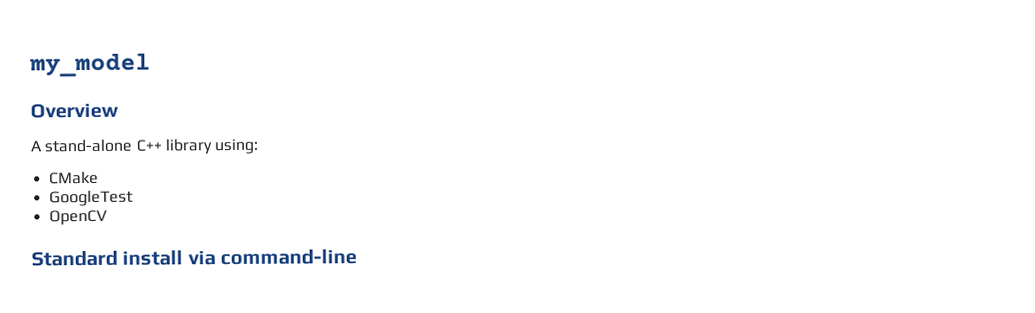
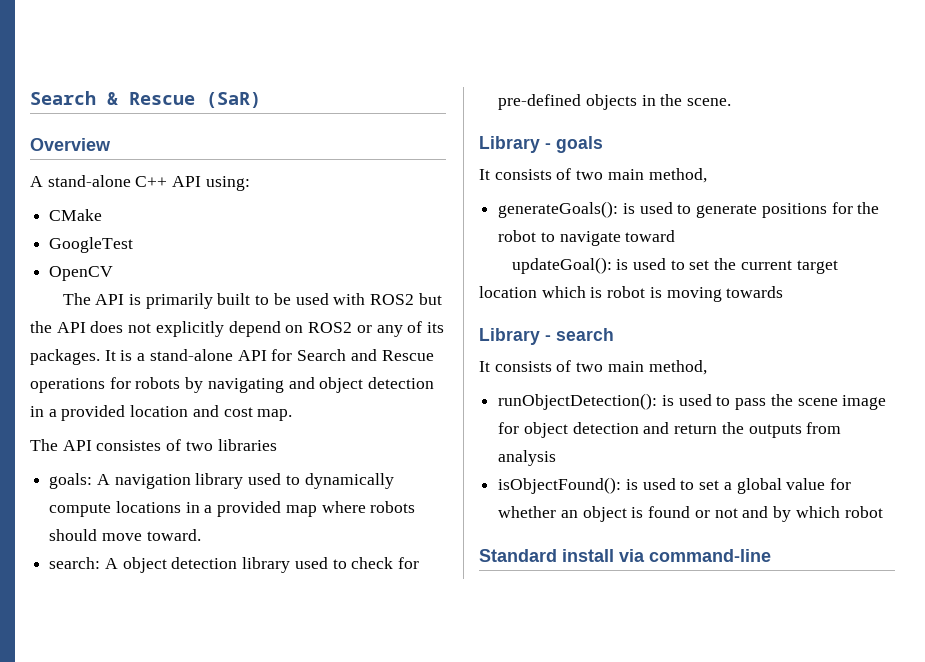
[29,52,151,78] my_model -> [30,91,261,108] Search & Rescue (SaR)
[164,138,212,155] library -> [172,176,202,187] API
(108, 217) none -> [62,293,442,309] [30,321,444,337] [30,349,434,365] [30,377,435,393] [30,405,293,421] [30,439,277,451] [49,473,394,489] [49,501,416,517] [49,529,201,541] [49,557,420,573] [498,94,732,110] [479,136,603,153] [479,168,707,183] [498,201,880,218] [498,230,676,246] [511,257,838,274] [479,286,784,302] [479,328,614,345] [479,360,707,375] [498,393,887,410] [498,422,842,438] [498,450,557,466] [498,477,852,494] [498,506,883,522] // The API is primarily built to be used with ROS2 but the API does not explicitly depend on ROS2 or any of its packages. It is a stand-alone API for Search and Rescue operations for robots by navigating and object detection in a provided location and cost map. // The API consistes of two libraries // goals: A navigation library used to dynamically compute locations in a provided map where robots should move toward. // search: A object detection library used to check for pre-defined objects in the scene. // Library - goals // It consists of two main method, // generateGoals(): is used to generate positions for the robot to navigate toward // updateGoal(): is used to set the current target location which is robot is moving towards // Library - search // It consists of two main method, // runObjectDetection(): is used to pass the scene image for object detection and return the outputs from analysis // isObjectFound(): is used to set a global value for whether an object is found or not and by which robot

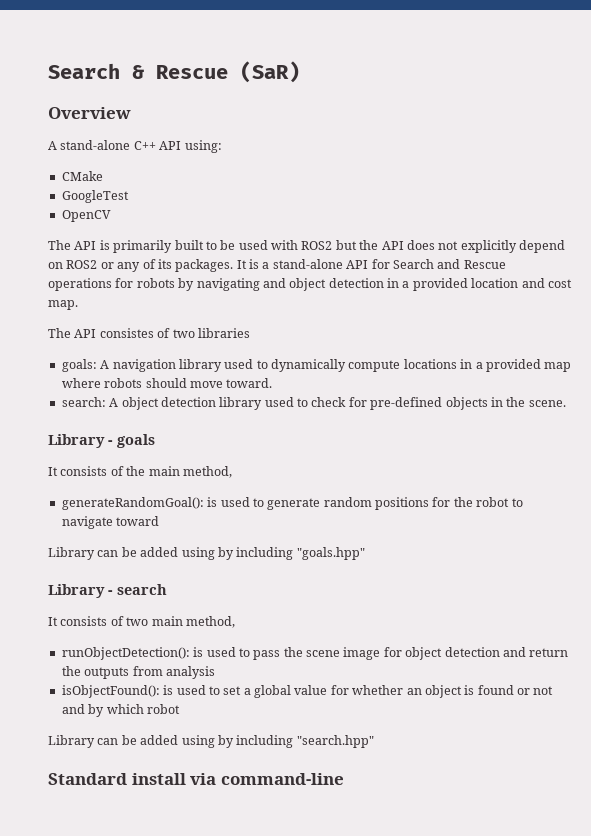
[576,168,707,183] [498,201,619,218] two main method, // generateGoals(): -> [126,466,232,478] [61,497,204,510] the main method, // generateRandomGoal():
(758, 211) none -> [323,497,372,507] random
[511,257,838,274] [479,286,784,302] updateGoal(): is used to set the current target location which is robot is moving towards -> [48,547,365,560] Library can be added using by including "goals.hpp"
(883, 512) none -> [48,735,374,748] // Library can be added using by including "search.hpp"

